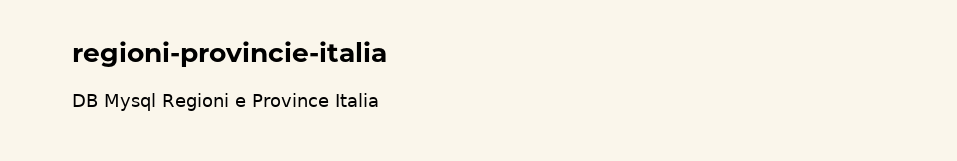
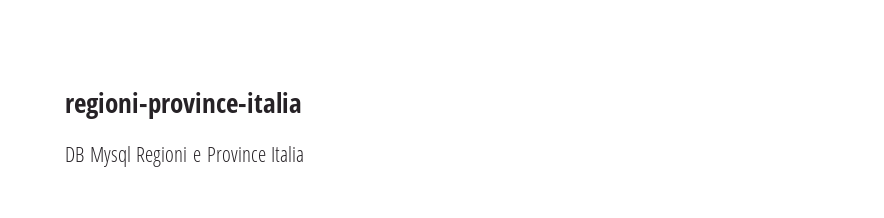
[72,41,387,67] regioni-provincie-italia -> [65,92,302,119] regioni-province-italia

